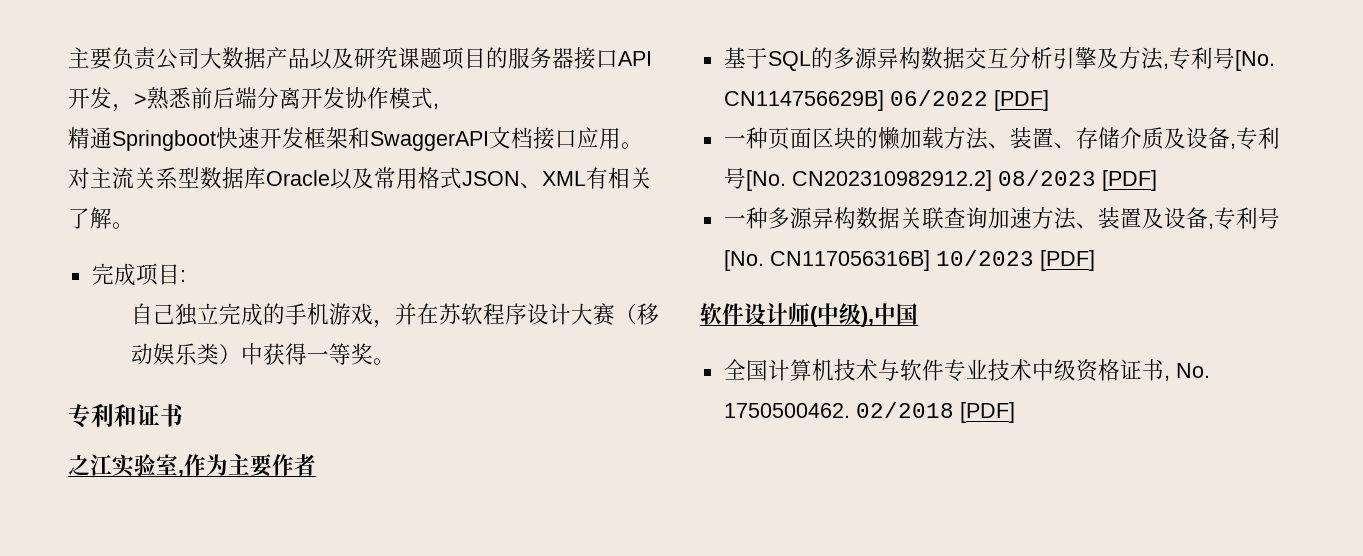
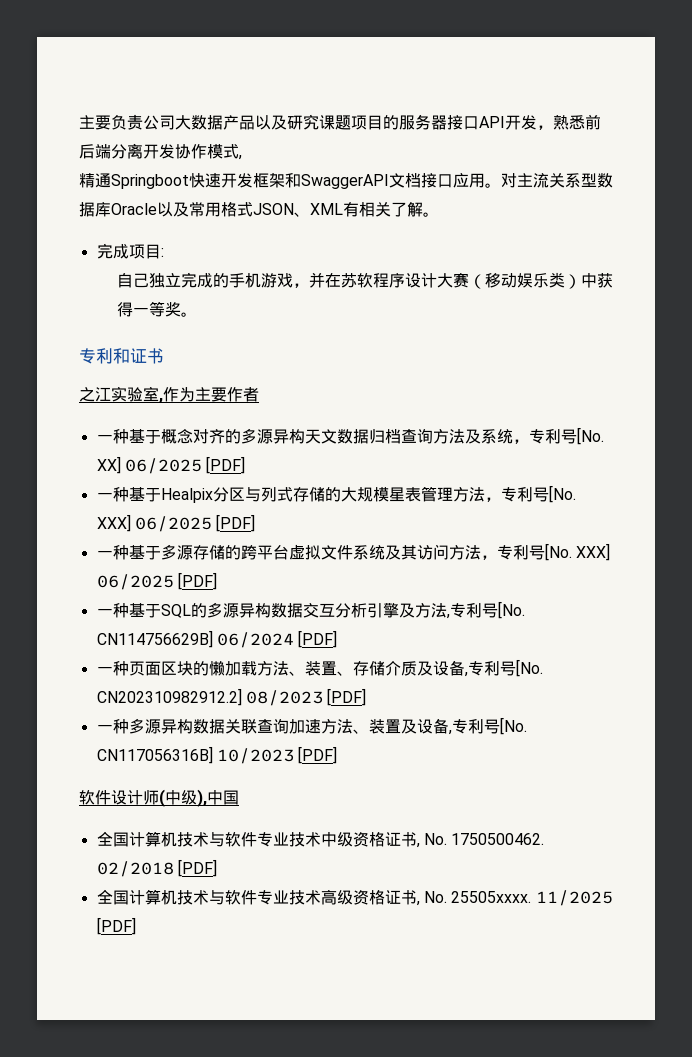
[134,93,147,106] > -> (553, 127) none
(316, 465) none -> [96,427,604,445] [96,456,246,474] [96,485,576,503] [96,514,256,532] [96,543,610,561] [96,572,217,590] [96,603,129,618] 一种基于概念对齐的多源异构天文数据归档查询方法及系统，专利号[No. XX] 06/2025 [PDF] // 一种基于Healpix分区与列式存储的大规模星表管理方法，专利号[No. XXX] 06/2025 [PDF] // 一种基于多源存储的跨平台虚拟文件系统及其访问方法，专利号[No. XXX] 06/2025 [PDF] // 一种
[889,90,988,106] 06/2022 -> [216,632,294,648] 06/2024
(1015, 412) none -> [96,889,613,906] [96,917,136,935] // 全国计算机技术与软件专业技术高级资格证书, No. 25505xxxx. 11/2025 [PDF]

